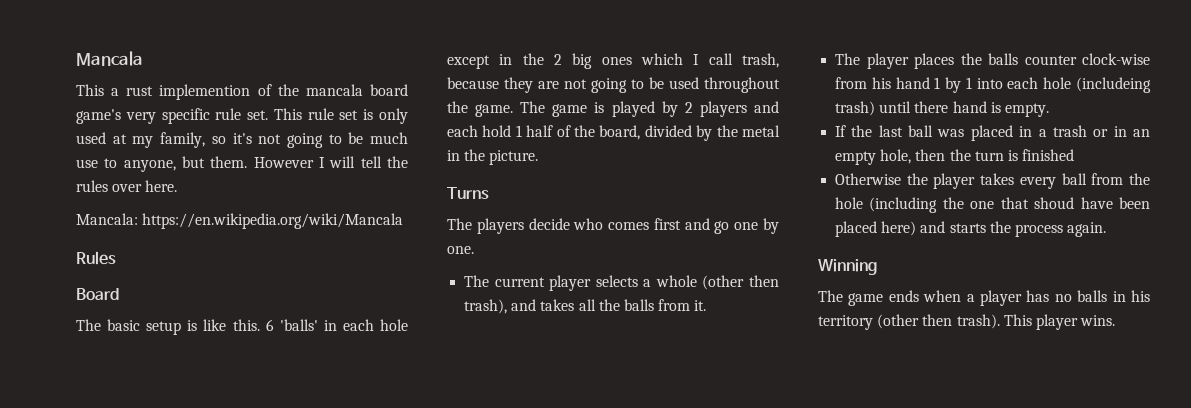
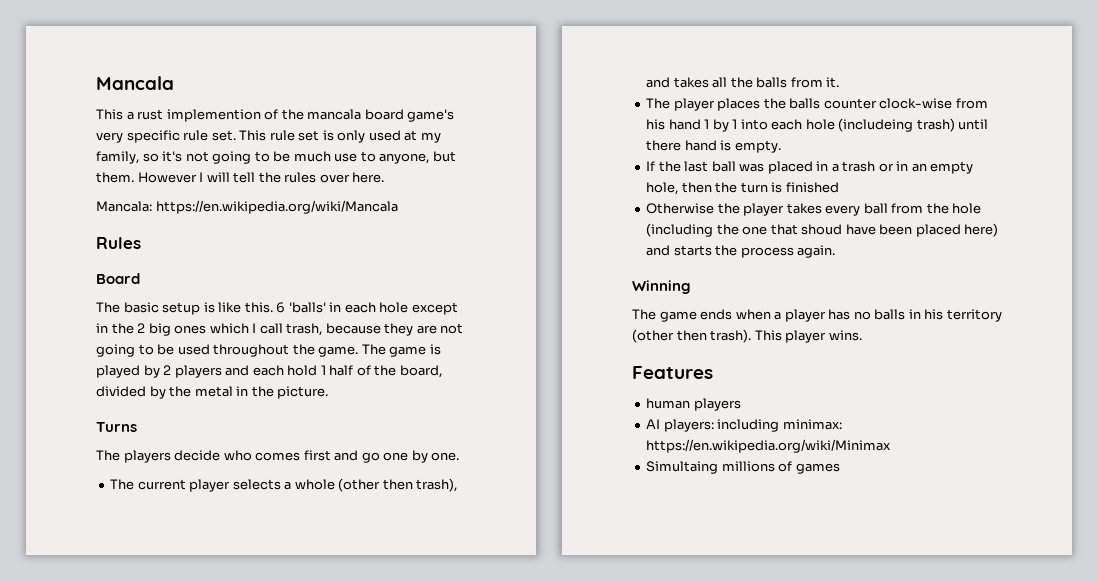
(1116, 320) none -> [632,366,713,379] [646,398,741,411] [646,419,842,432] [646,439,892,453] [646,461,840,474] // Features // human players // AI players: including minimax: https://en.wikipedia.org/wiki/Minimax // Simultaing millions of games

